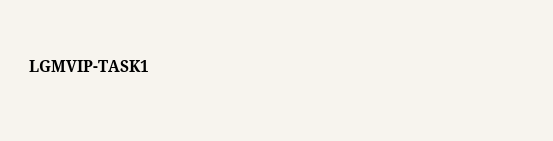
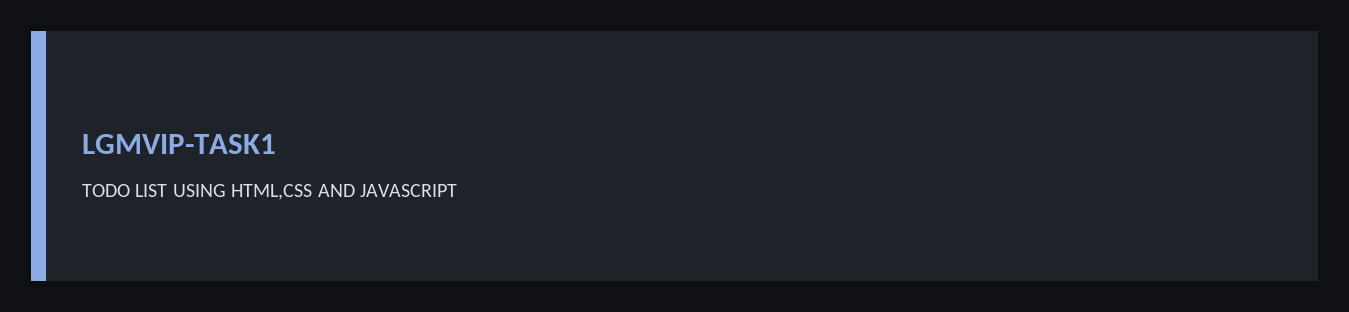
(149, 66) none -> [82,184,457,200] // TODO LIST USING HTML,CSS AND JAVASCRIPT

